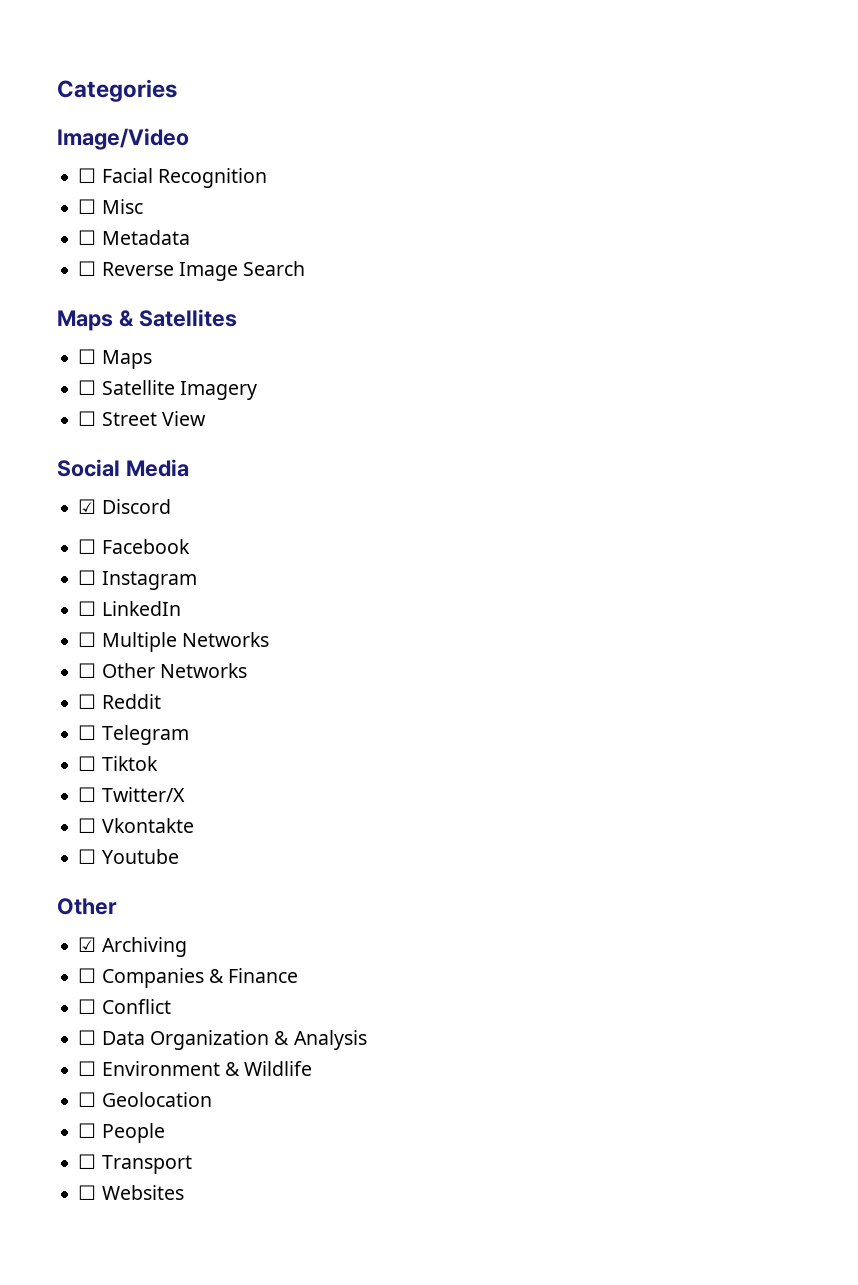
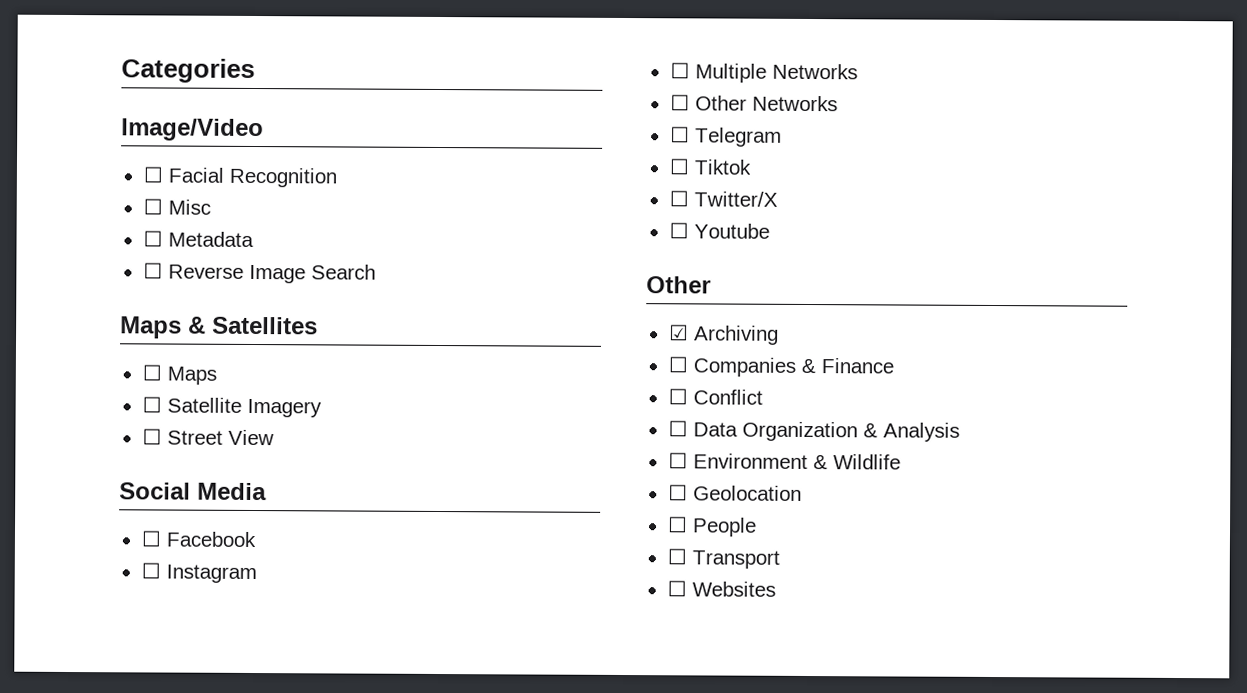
[78,499,171,514] // ☑ Discord -> (267, 491) none
[78,601,181,616] // ☐ LinkedIn -> (257, 574) none
[78,694,161,709] // ☐ Reddit -> (838, 103) none
[78,818,194,833] // ☐ Vkontakte -> (778, 199) none

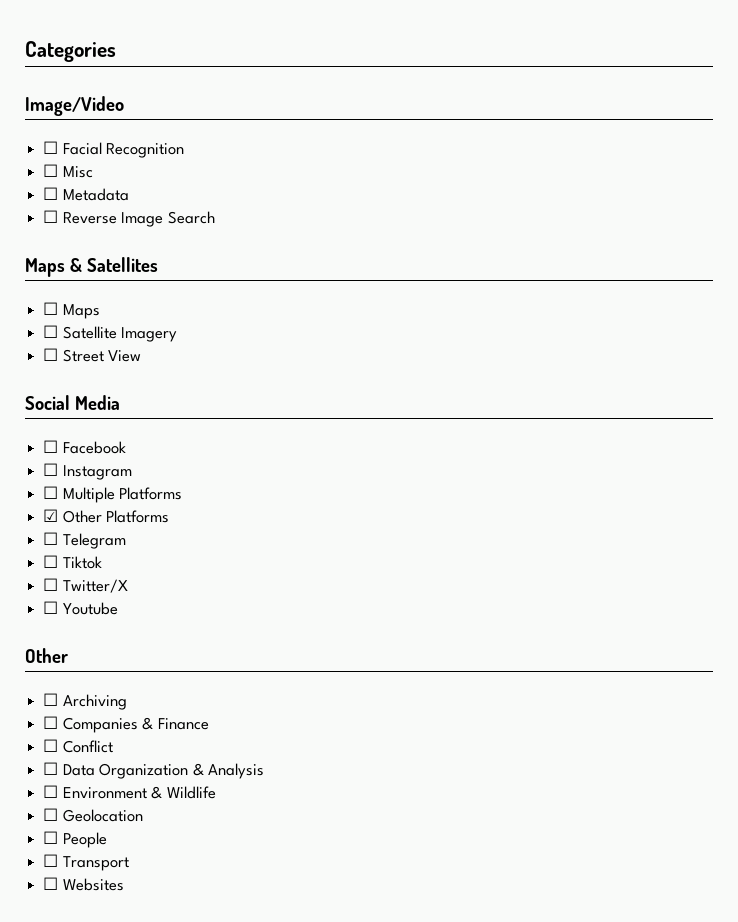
[771,63,858,80] [669,94,838,112] Networks // ☐ Other Networks -> [119,487,183,500] [43,509,170,523] Platforms // ☑ Other Platforms
[668,324,689,341] ☑ -> [43,693,59,706] ☐

